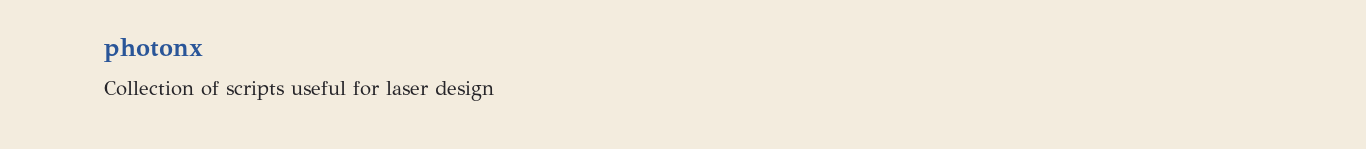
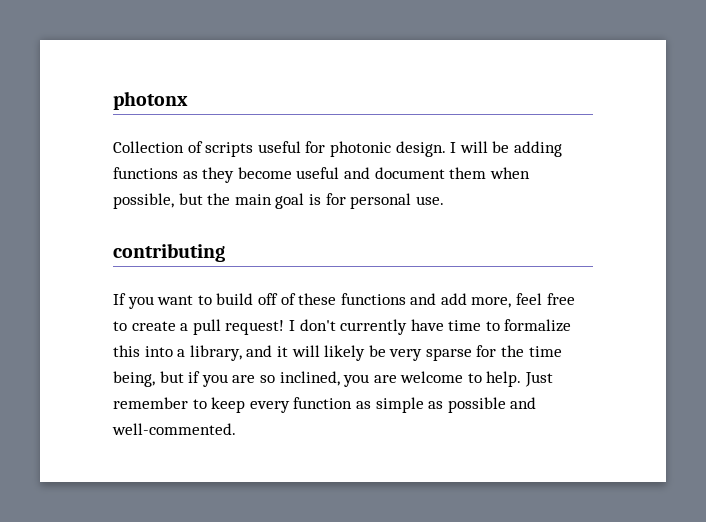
[386,81,494,101] laser design -> [329,141,562,157] [113,167,530,183] [113,193,444,209] [113,243,225,262] [113,293,575,309] [113,319,572,335] [113,345,562,361] [113,371,554,387] [113,397,537,413] [112,423,236,435] photonic design. I will be adding functions as they become useful and document them when possible, but the main goal is for personal use. // contributing // If you want to build off of these functions and add more, feel free to create a pull request! I don't currently have time to formalize this into a library, and it will likely be very sparse for the time being, but if you are so inclined, you are welcome to help. Just remember to keep every function as simple as possible and well-commented.

